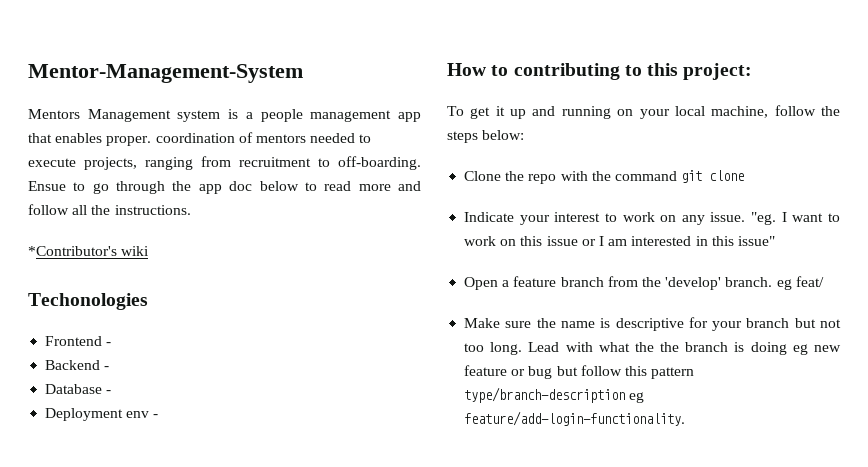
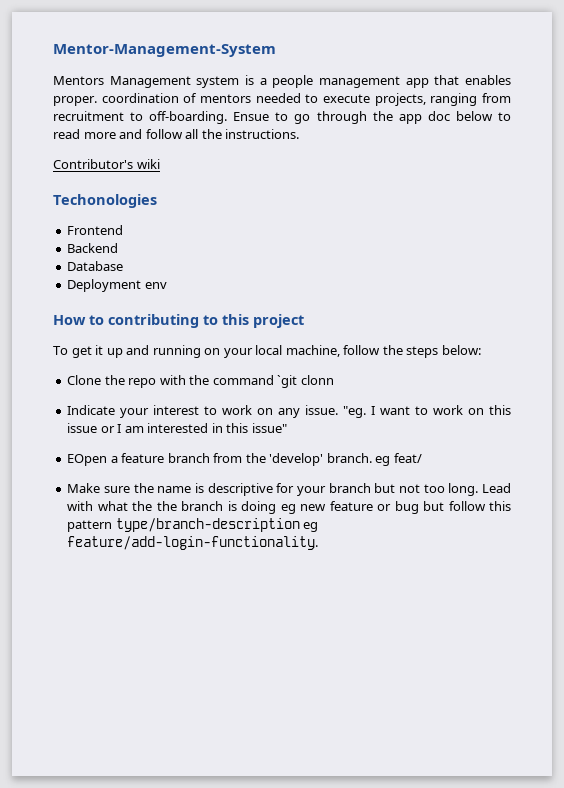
[28,246,117,256] *Contributor's -> [53,159,133,169] Contributor's
[106,342,112,346] - -> (124, 230) none
[104,366,110,370] - -> (119, 248) none
[106,390,112,394] - -> (124, 266) none
[153,414,159,418] - -> (167, 285) none
[683,63,753,80] project: -> [253,314,304,328] project
[681,170,745,183] git clone -> [277,375,334,388] `git clonn
[464,277,499,290] Open -> [67,454,108,466] EOpen

